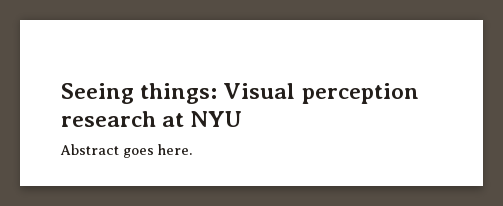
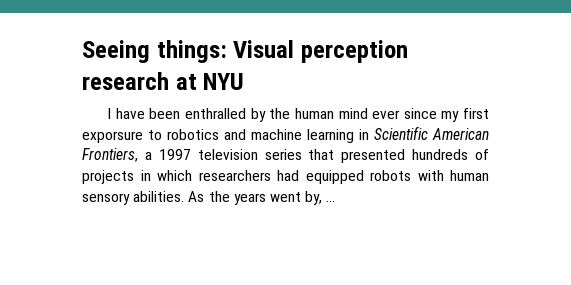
[60,144,192,158] Abstract goes here. -> [107,108,489,122] [82,126,489,143] [82,148,489,163] [82,170,489,184] [82,191,336,205] I have been enthralled by the human mind ever since my first exporsure to robotics and machine learning in Scientific American Frontiers, a 1997 television series that presented hundreds of projects in which researchers had equipped robots with human sensory abilities. As the years went by, ...

